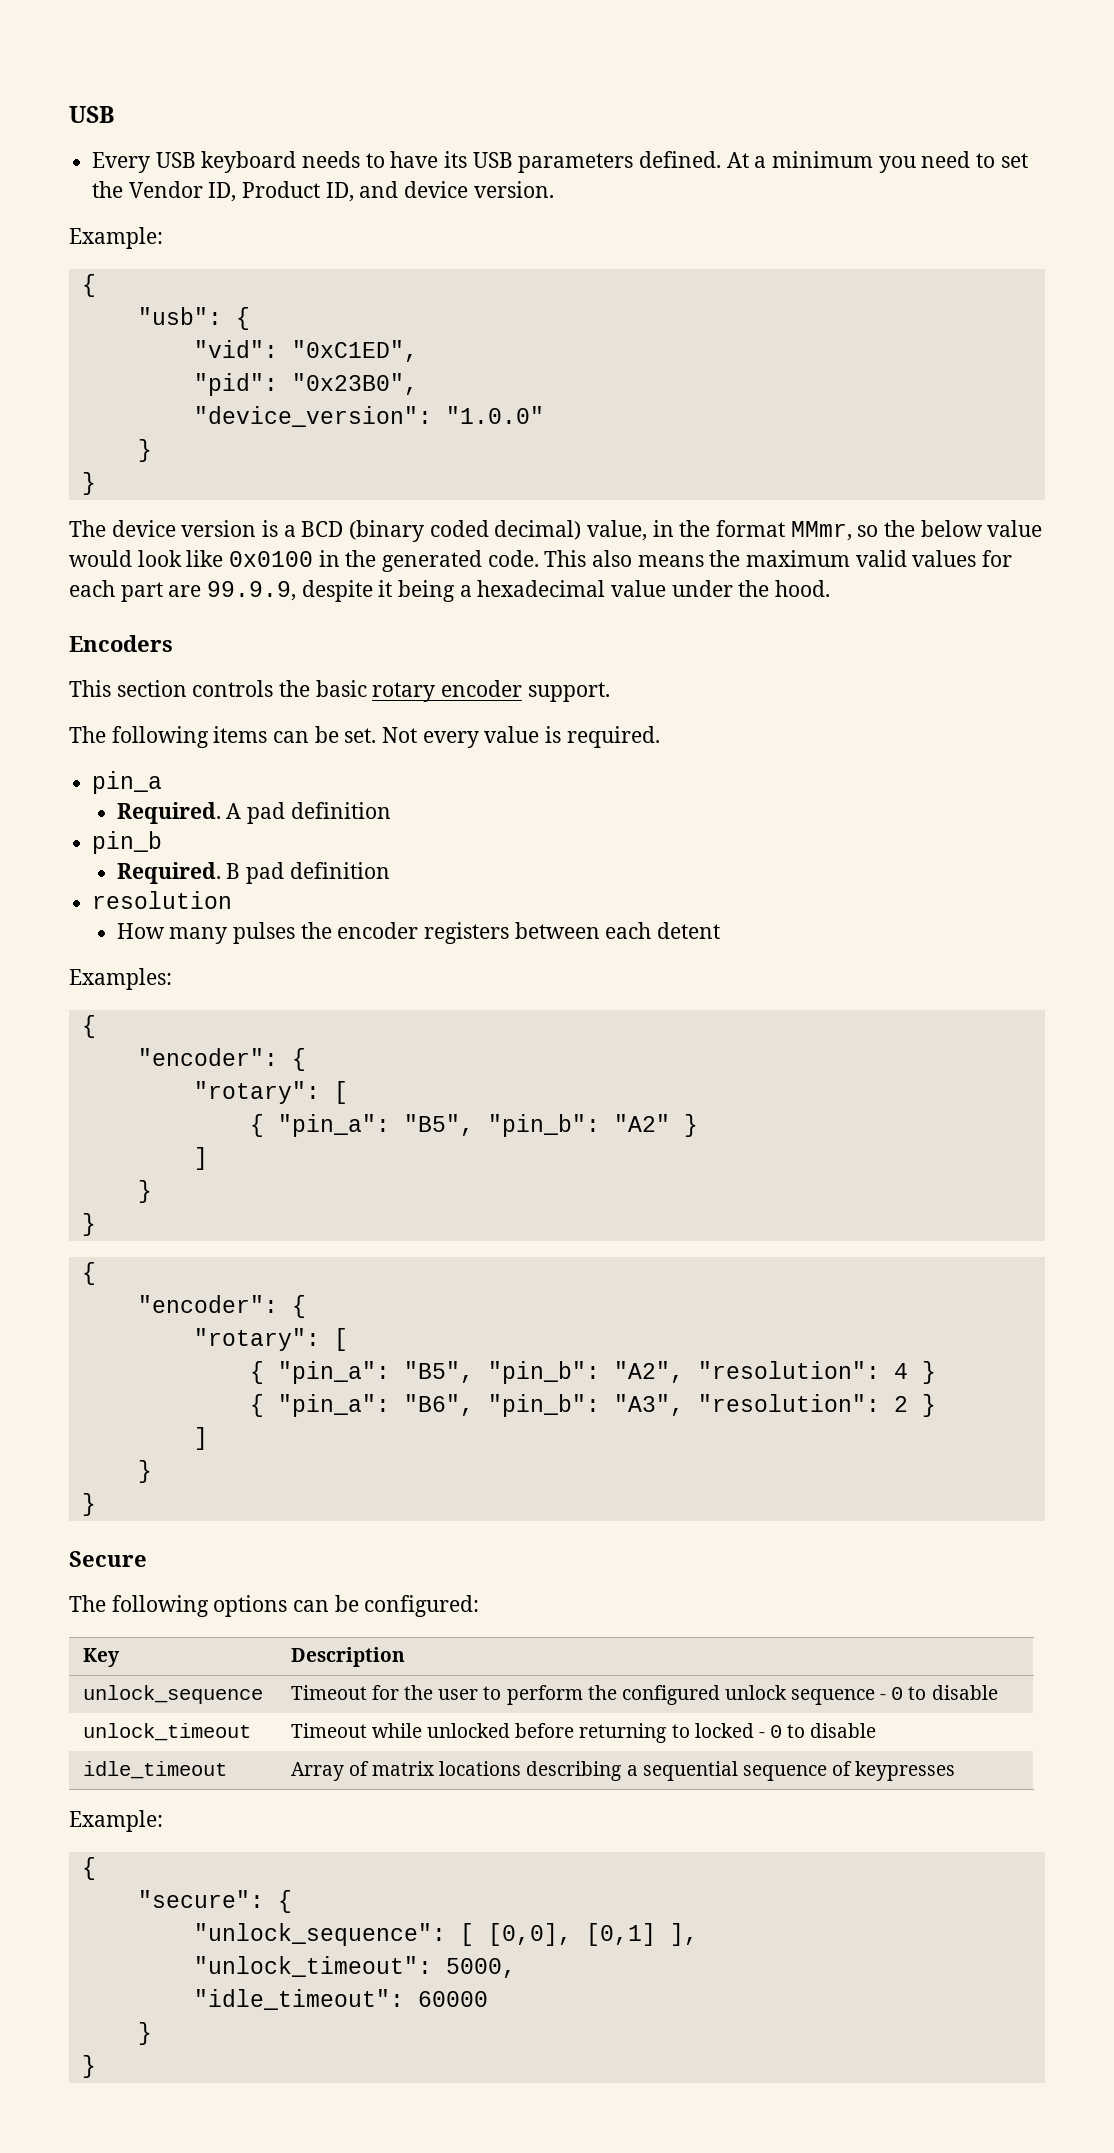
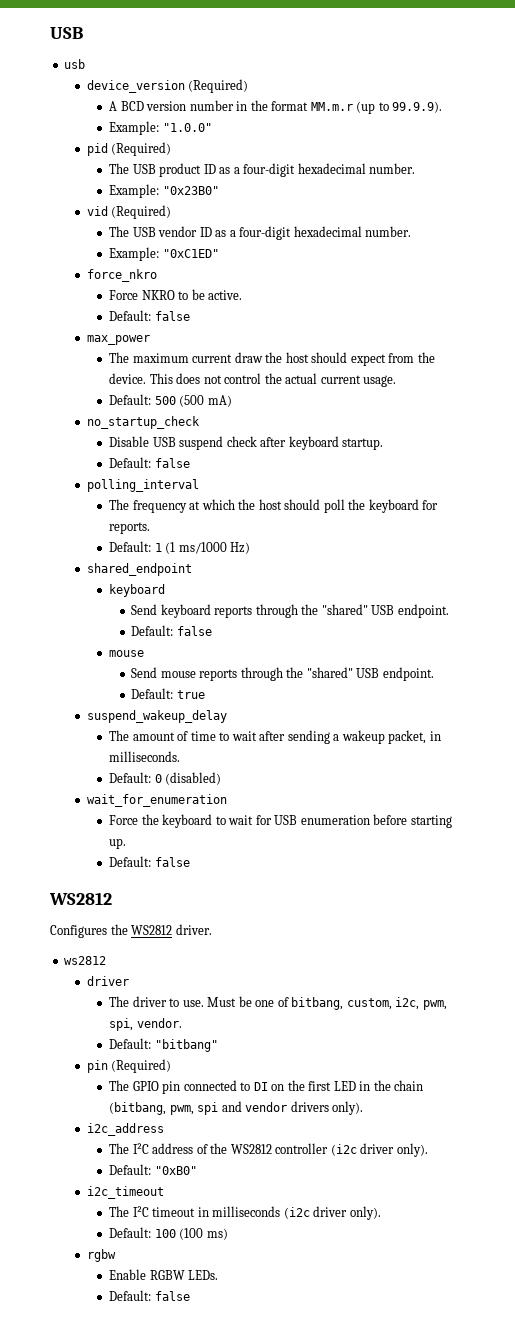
[92,151,1028,173] [92,181,554,202] [69,227,163,249] [81,274,96,297] [137,307,250,330] [193,340,418,362] [193,373,418,396] [193,406,544,427] [137,439,152,462] [81,472,96,495] [69,520,1043,542] [69,550,1013,572] [69,580,831,602] [69,635,173,652] [69,680,610,702] [69,726,660,748] [92,771,163,794] [116,802,391,824] [92,831,163,854] [116,862,390,884] [92,891,233,909] [116,922,721,944] [69,968,172,990] [81,1015,96,1038] [137,1048,306,1071] [193,1081,348,1104] [249,1114,698,1137] [193,1147,208,1170] [137,1180,152,1203] [81,1213,96,1236] [81,1262,96,1285] [137,1295,306,1318] [193,1328,348,1351] [249,1361,936,1384] [249,1394,936,1417] [193,1427,208,1450] [137,1460,152,1483] [81,1493,96,1516] [69,1551,147,1567] [69,1595,480,1617] [82,1648,119,1667] [290,1647,405,1667] [82,1685,263,1704] [290,1685,998,1705] [82,1723,251,1741] [290,1723,877,1743] [82,1761,227,1779] [290,1761,956,1781] [69,1810,163,1832] [81,1857,96,1880] [137,1890,292,1913] [193,1923,698,1946] [193,1956,516,1978] [193,1989,488,2010] [137,2022,152,2045] [81,2055,96,2078] Every USB keyboard needs to have its USB parameters defined. At a minimum you need to set the Vendor ID, Product ID, and device version. // Example: // { // "usb": { // "vid": "0xC1ED", // "pid": "0x23B0", // "device_version": "1.0.0" // } // } // The device version is a BCD (binary coded decimal) value, in the format MMmr, so the below value would look like 0x0100 in the generated code. This also means the maximum valid values for each part are 99.9.9, despite it being a hexadecimal value under the hood. // Encoders // This section controls the basic rotary encoder support. // The following items can be set. Not every value is required. // pin_a // Required. A pad definition // pin_b // Required. B pad definition // resolution // How many pulses the encoder registers between each detent // Examples: // { // "encoder": { // "rotary": [ // { "pin_a": "B5", "pin_b": "A2" } // ] // } // } // { // "encoder": { // "rotary": [ // { "pin_a": "B5", "pin_b": "A2", "resolution": 4 } // { "pin_a": "B6", "pin_b": "A3", "resolution": 2 } // ] // } // } // Secure // The following options can be configured: // Key | Description // unlock_sequence | Timeout for the user to perform the configured unlock sequence - 0 to disable // unlock_timeout | Timeout while unlocked before returning to locked - 0 to disable // idle_timeout | Array of matrix locations describing a sequential sequence of keypresses // Example: // { // "secure": { // "unlock_sequence": [ [0,0], [0,1] ], // "unlock_timeout": 5000, // "idle_timeout": 60000 // } // } -> [64,59,86,69] [86,79,249,93] [109,100,443,114] [109,121,212,135] [86,142,172,156] [109,163,416,177] [109,184,219,198] [86,205,172,219] [109,226,412,240] [109,247,219,261] [86,269,157,282] [109,289,243,300] [109,310,190,321] [86,335,150,345] [109,352,435,366] [109,373,397,387] [109,394,232,407] [86,416,200,429] [109,436,384,450] [109,457,190,468] [86,479,199,492] [109,499,439,513] [109,522,151,534] [109,541,251,554] [86,563,192,576] [109,584,166,597] [131,604,449,618] [131,625,212,636] [109,650,145,657] [131,667,434,681] [131,688,205,699] [86,710,227,723] [109,730,441,744] [109,751,181,762] [109,772,222,785] [86,794,227,807] [109,814,452,828] [109,838,127,849] [109,856,190,867] [49,892,112,905] [50,924,212,938] [64,956,107,965] [86,976,129,986] [109,996,447,1010] [109,1018,182,1031] [109,1038,218,1052] [86,1059,172,1073] [109,1080,424,1094] [109,1101,364,1115] [86,1123,164,1136] [109,1143,428,1157] [109,1164,197,1175] [86,1186,164,1199] [109,1206,381,1220] [109,1227,228,1240] [86,1249,116,1262] [109,1269,219,1280] [109,1290,190,1301] usb // device_version (Required) // A BCD version number in the format MM.m.r (up to 99.9.9). // Example: "1.0.0" // pid (Required) // The USB product ID as a four-digit hexadecimal number. // Example: "0x23B0" // vid (Required) // The USB vendor ID as a four-digit hexadecimal number. // Example: "0xC1ED" // force_nkro // Force NKRO to be active. // Default: false // max_power // The maximum current draw the host should expect from the device. This does not control the actual current usage. // Default: 500 (500 mA) // no_startup_check // Disable USB suspend check after keyboard startup. // Default: false // polling_interval // The frequency at which the host should poll the keyboard for reports. // Default: 1 (1 ms/1000 Hz) // shared_endpoint // keyboard // Send keyboard reports through the "shared" USB endpoint. // Default: false // mouse // Send mouse reports through the "shared" USB endpoint. // Default: true // suspend_wakeup_delay // The amount of time to wait after sending a wakeup packet, in milliseconds. // Default: 0 (disabled) // wait_for_enumeration // Force the keyboard to wait for USB enumeration before starting up. // Default: false // WS2812 // Configures the WS2812 driver. // ws2812 // driver // The driver to use. Must be one of bitbang, custom, i2c, pwm, spi, vendor. // Default: "bitbang" // pin (Required) // The GPIO pin connected to DI on the first LED in the chain (bitbang, pwm, spi and vendor drivers only). // i2c_address // The I²C address of the WS2812 controller (i2c driver only). // Default: "0xB0" // i2c_timeout // The I²C timeout in milliseconds (i2c driver only). // Default: 100 (100 ms) // rgbw // Enable RGBW LEDs. // Default: false

